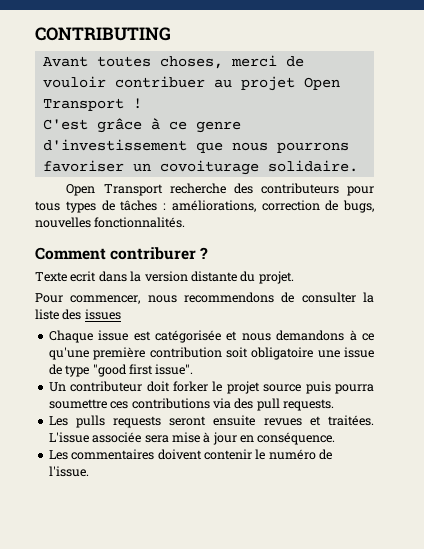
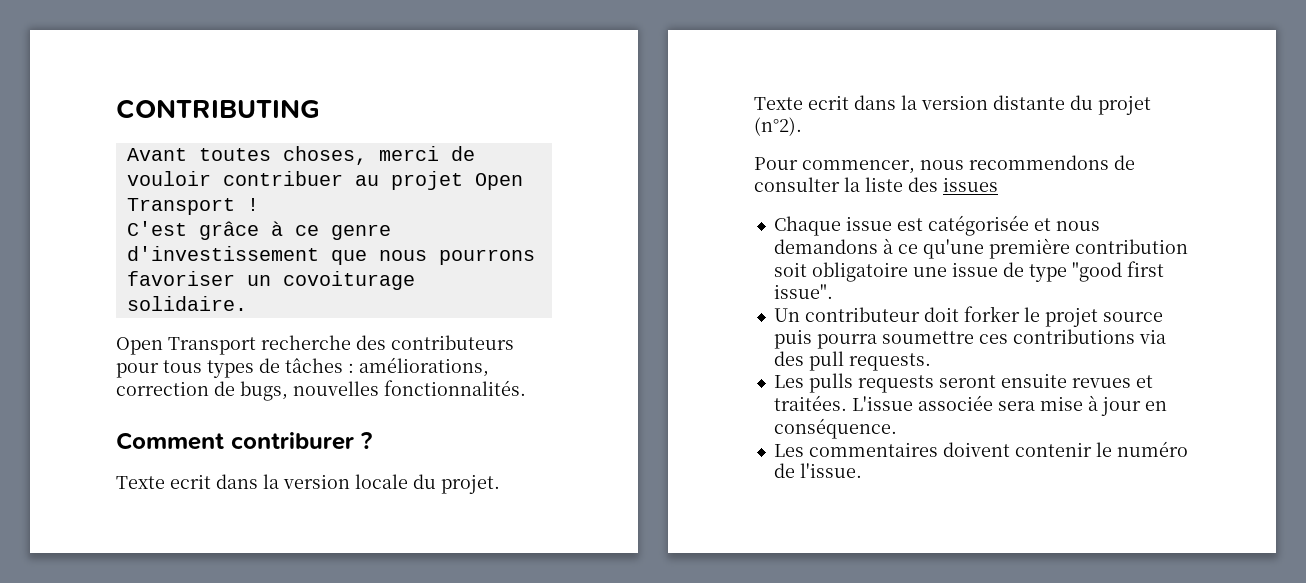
[190,271,294,284] distante du projet. -> [355,474,500,494] [754,95,1151,115] [754,117,802,136] locale du projet. Texte ecrit dans la version distante du projet (n°2).

